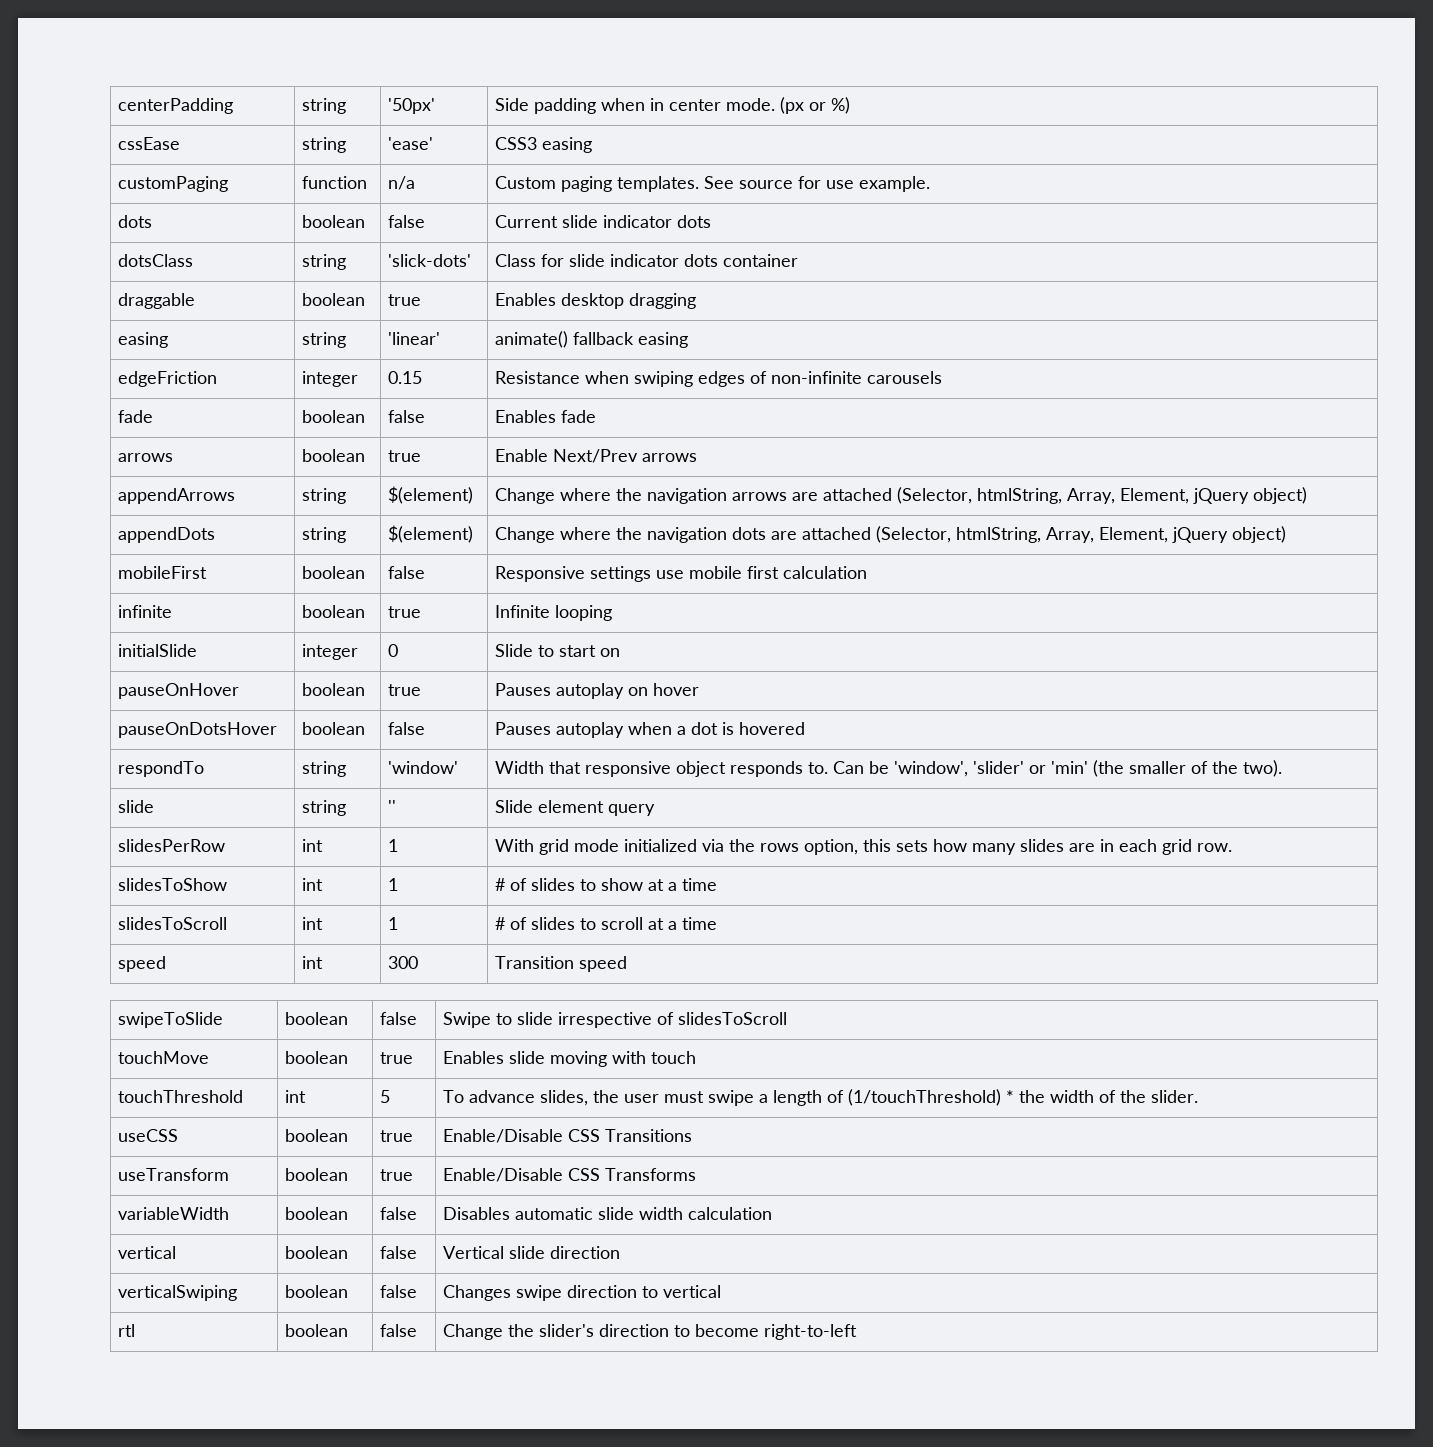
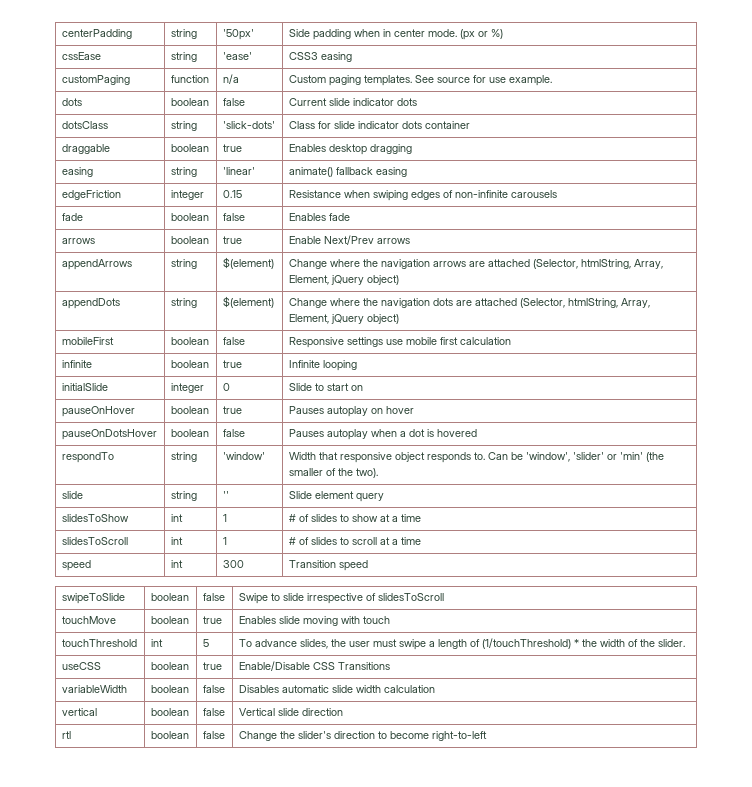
[117,839,225,852] [301,839,323,852] [387,839,398,852] [494,839,1232,855] // slidesPerRow | int | 1 | With grid mode initialized via the rows option, this sets how many slides are in each grid row. -> (384, 497) none
[117,1168,229,1181] [284,1168,348,1181] [379,1169,413,1181] [442,1168,696,1182] // useTransform | boolean | true | Enable/Disable CSS Transforms -> (390, 666) none
[117,1285,237,1301] [284,1285,348,1298] [379,1285,417,1298] [442,1285,721,1301] // verticalSwiping | boolean | false | Changes swipe direction to vertical -> (343, 712) none

